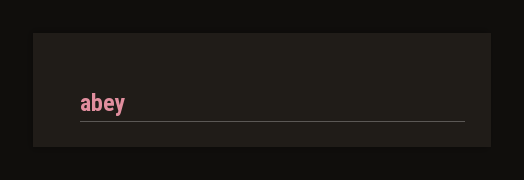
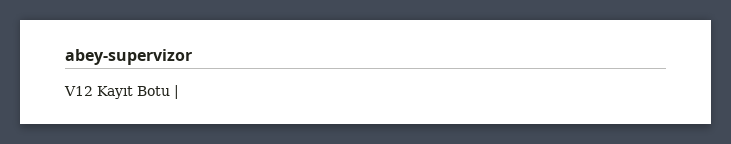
[80,93,125,116] abey -> [65,49,192,65] [64,85,179,99] abey-supervizor // V12 Kayıt Botu |

